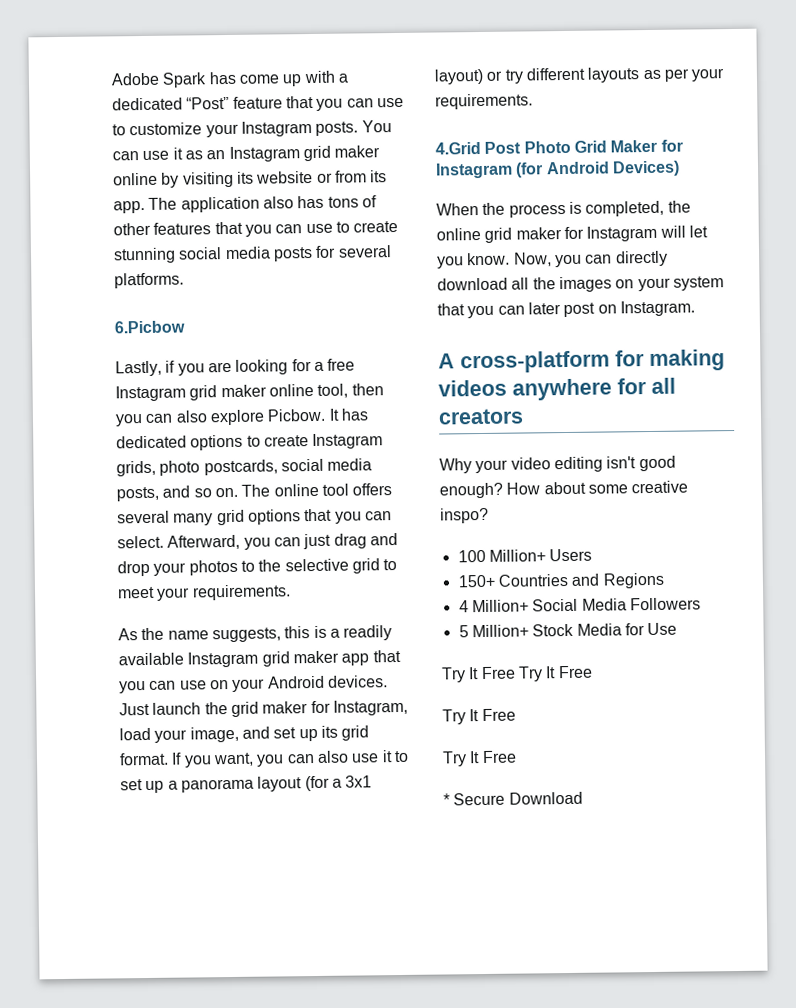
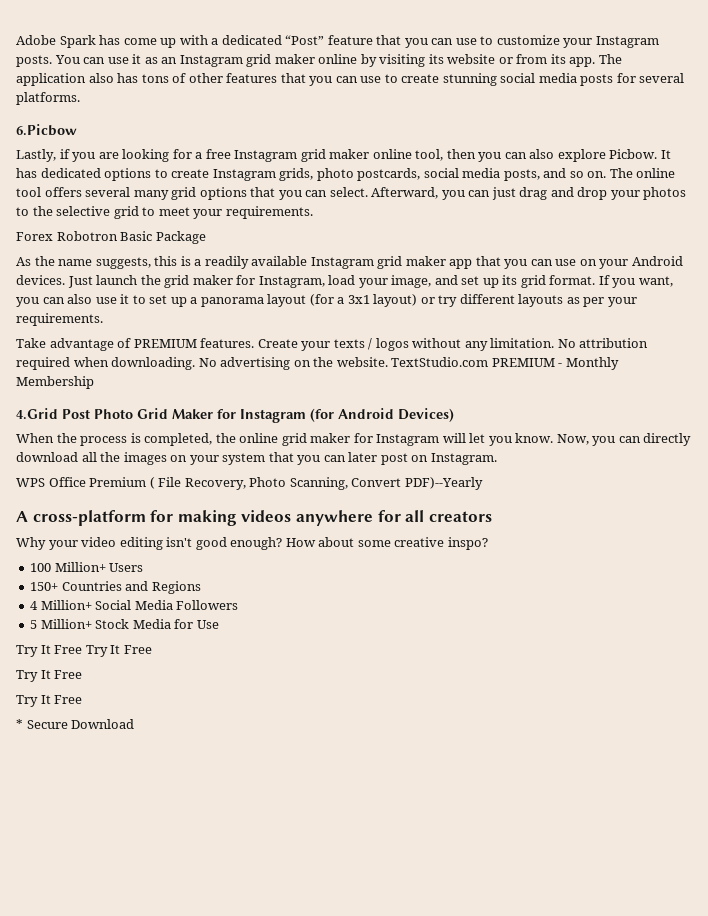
(291, 592) none -> [16,231,206,244] // Forex Robotron Basic Package
(533, 101) none -> [16,338,649,351] [16,357,619,370] [16,376,94,389] // Take advantage of PREMIUM features. Create your texts / logos without any limitation. No attribution required when downloading. No advertising on the website. TextStudio.com PREMIUM - Monthly Membership
(695, 308) none -> [16,477,483,490] // WPS Office Premium ( File Recovery, Photo Scanning, Convert PDF)--Yearly

